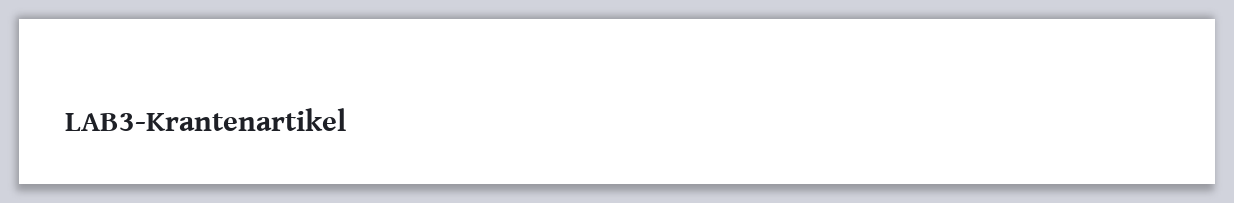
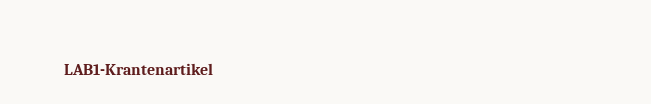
[65,108,346,131] LAB3-Krantenartikel -> [64,63,213,75] LAB1-Krantenartikel

